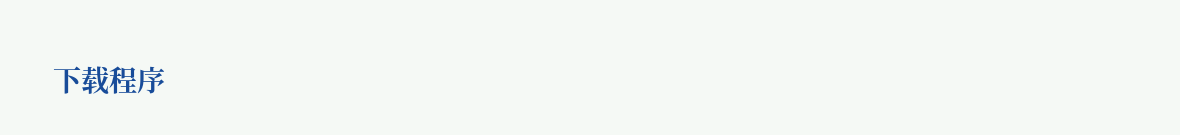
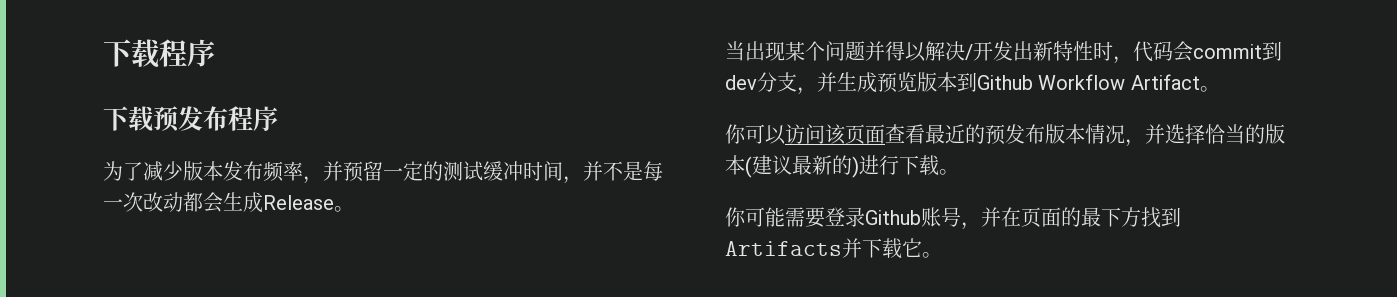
(165, 80) none -> [103,106,278,132] [103,161,663,184] [103,192,354,213] [725,41,1282,64] [725,72,1220,95] [725,124,1285,147] [725,155,959,178] [725,207,1181,230] [725,238,942,259] // 下载预发布程序 // 为了减少版本发布频率，并预留一定的测试缓冲时间，并不是每一次改动都会生成Release。 // 当出现某个问题并得以解决/开发出新特性时，代码会commit到dev分支，并生成预览版本到Github Workflow Artifact。 // 你可以访问该页面查看最近的预发布版本情况，并选择恰当的版本(建议最新的)进行下载。 // 你可能需要登录Github账号，并在页面的最下方找到Artifacts并下载它。

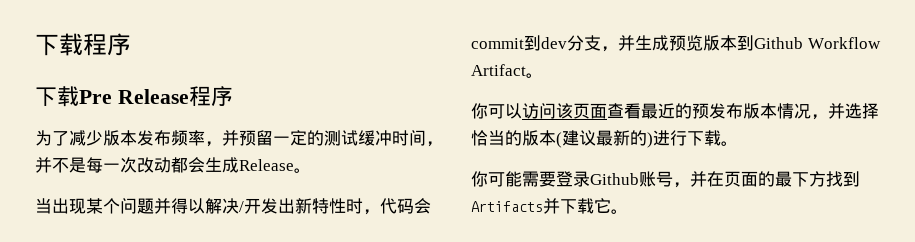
[153,106,228,132] 预发布 -> [79,89,189,104] Pre Release

